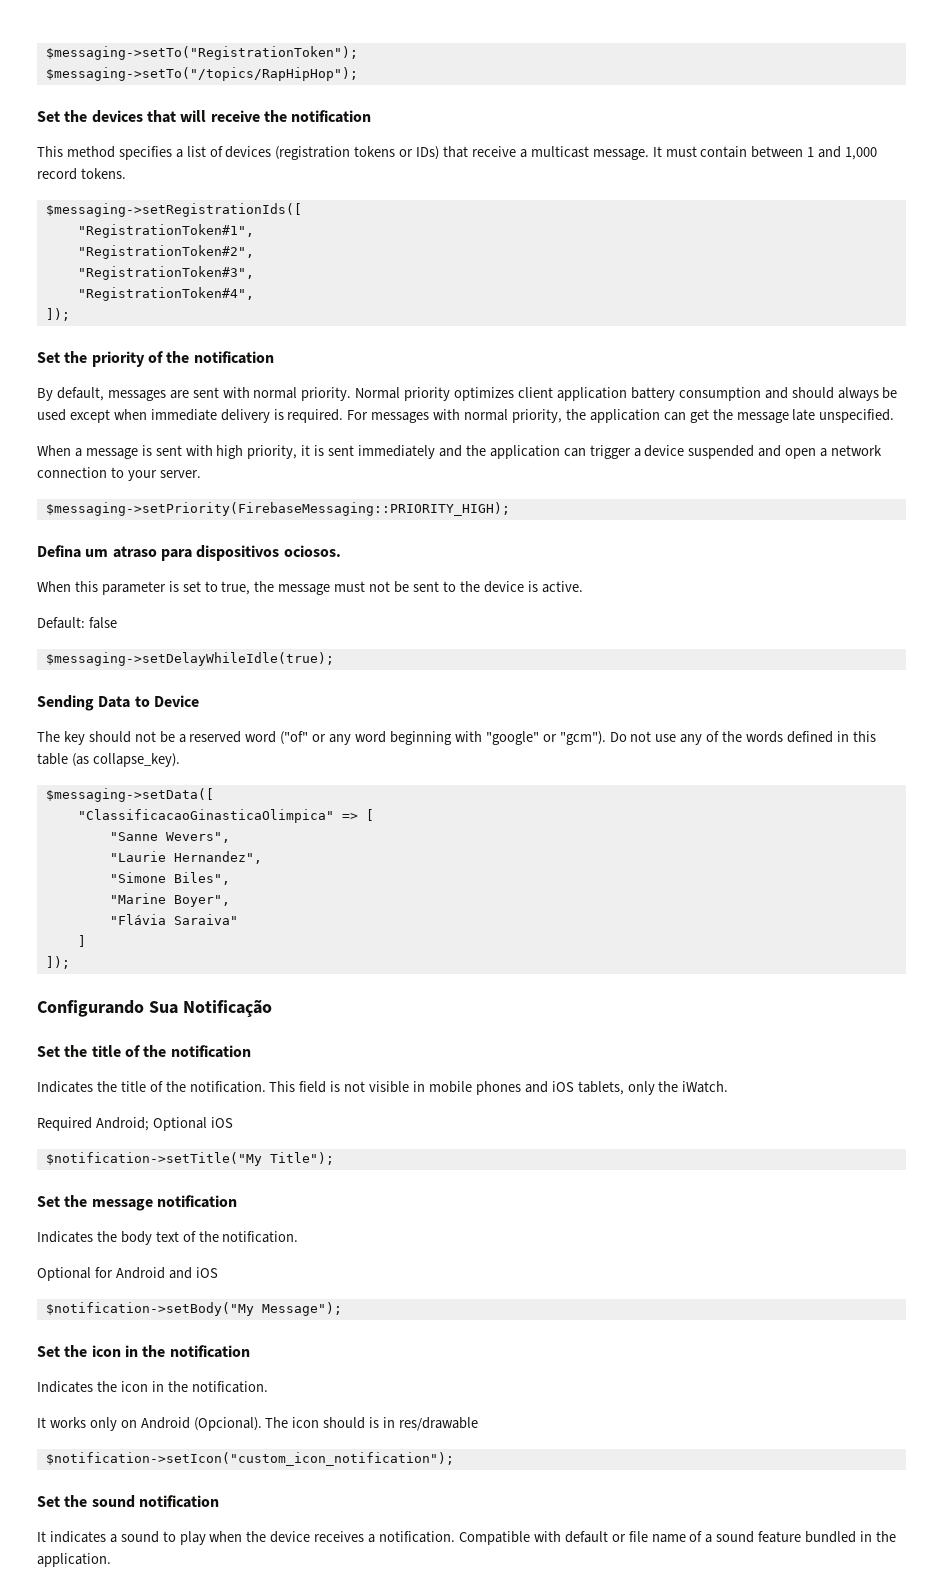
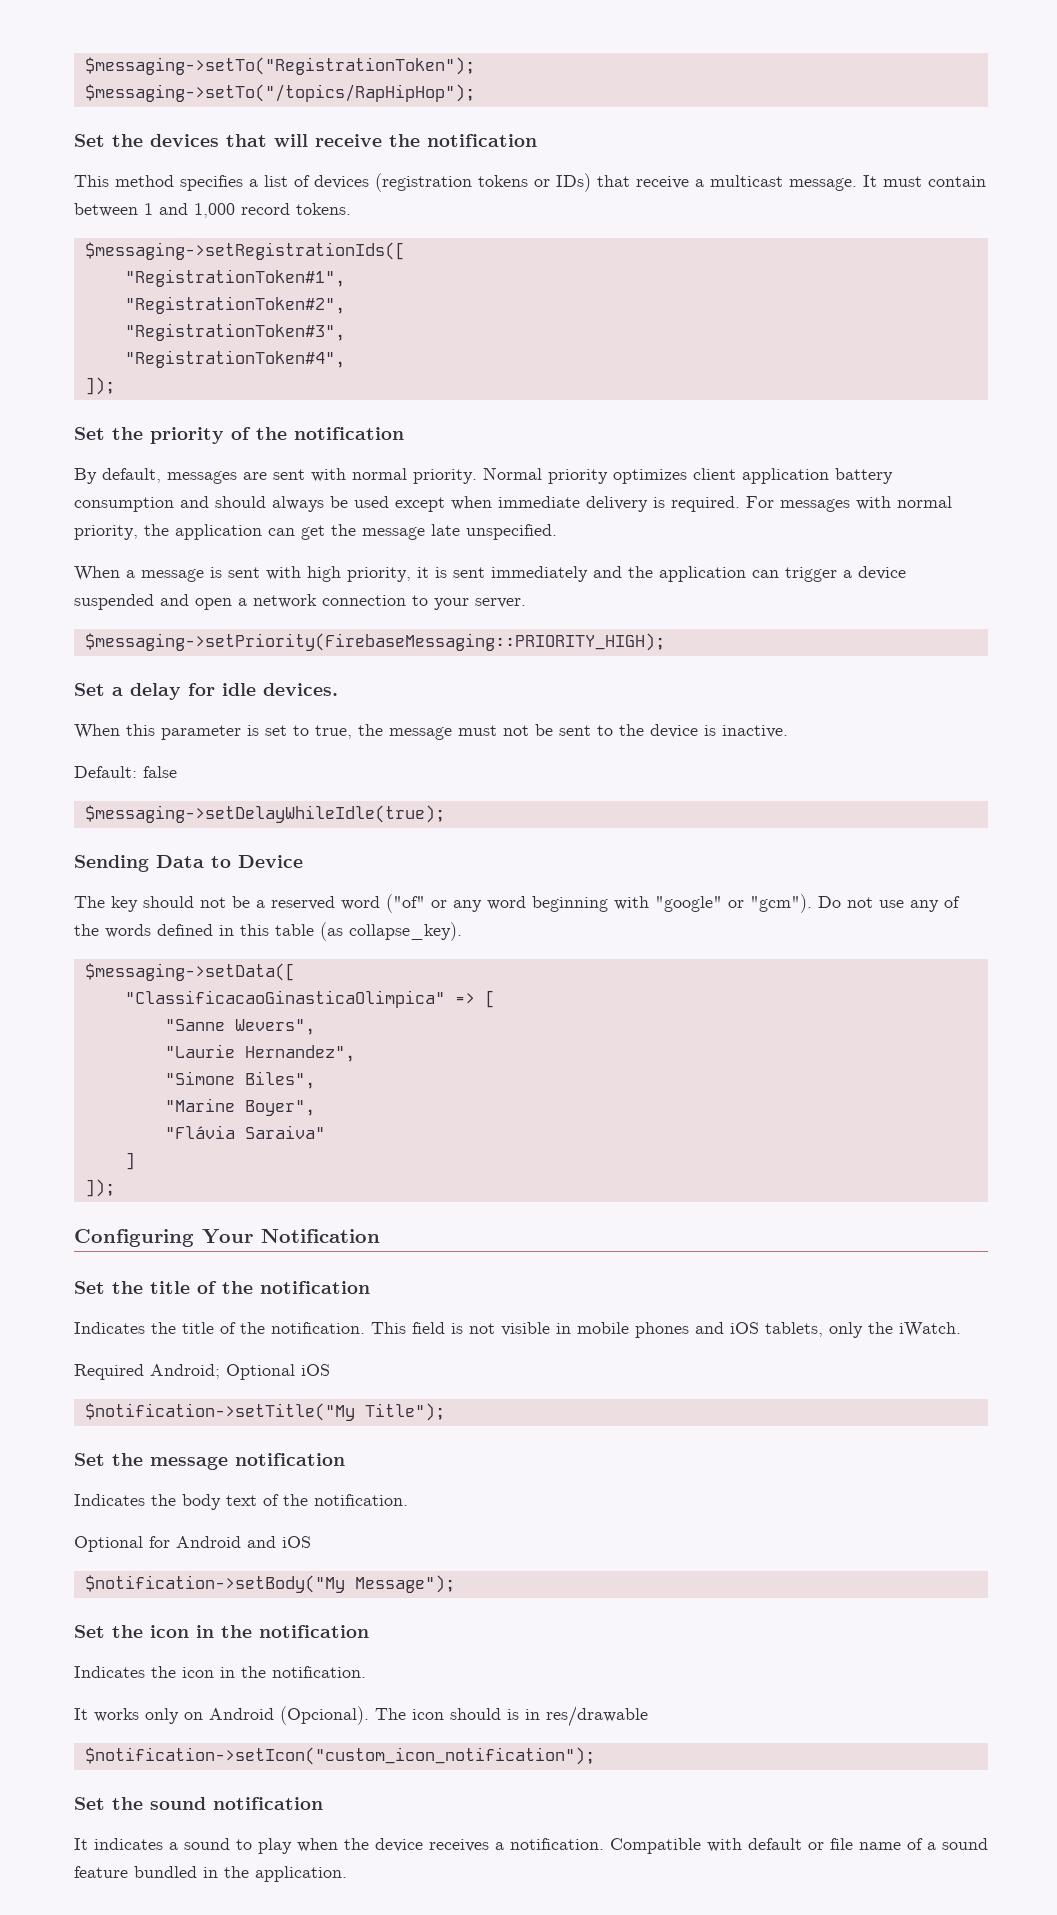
[37,545,341,561] Defina um atraso para dispositivos ociosos. -> [74,683,338,700] Set a delay for idle devices.
[541,581,583,593] active. -> [722,725,788,738] inactive.
[37,999,272,1018] Configurando Sua Notificação -> [74,1229,380,1247] Configuring Your Notification

